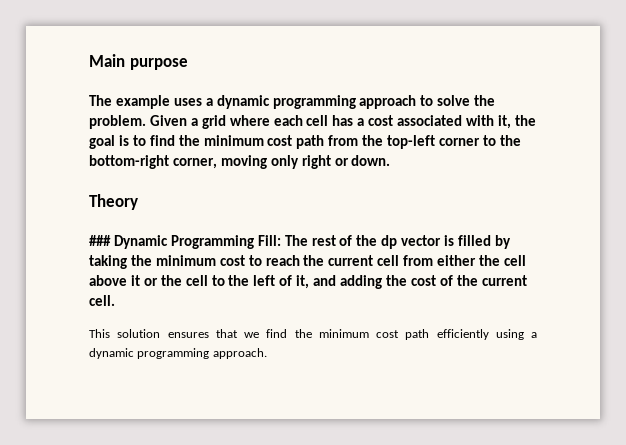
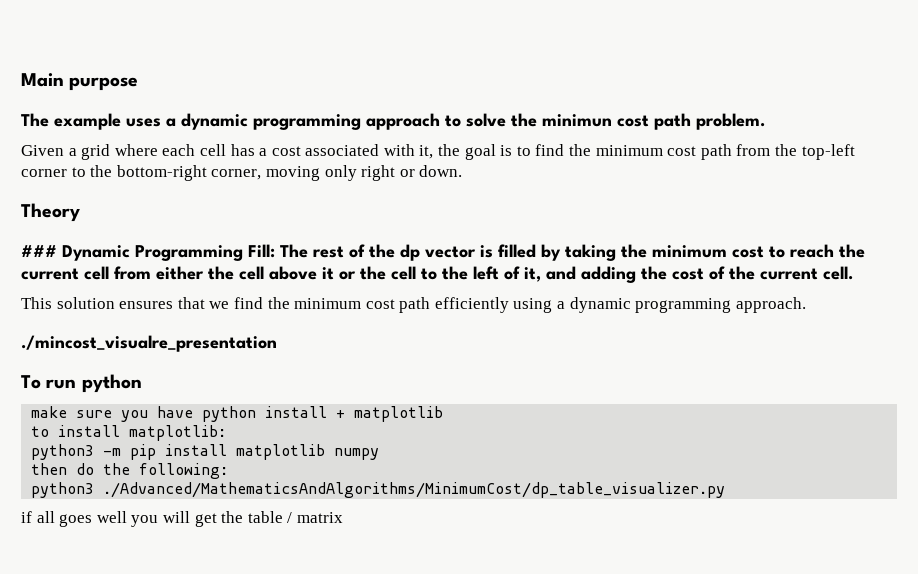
(496, 100) none -> [542,113,691,130] minimun cost path
(146, 122) none -> (765, 121) //
(267, 353) none -> [21,335,277,352] [21,374,142,393] [31,406,444,422] [31,425,227,441] [31,444,380,460] [31,463,229,479] [31,482,726,498] [21,511,343,527] // ./mincost_visualre_presentation // To run python // make sure you have python install + matplotlib // to install matplotlib: // python3 -m pip install matplotlib numpy // then do the following: // python3 ./Advanced/MathematicsAndAlgorithms/MinimumCost/dp_table_visualizer.py // if all goes well you will get the table / matrix

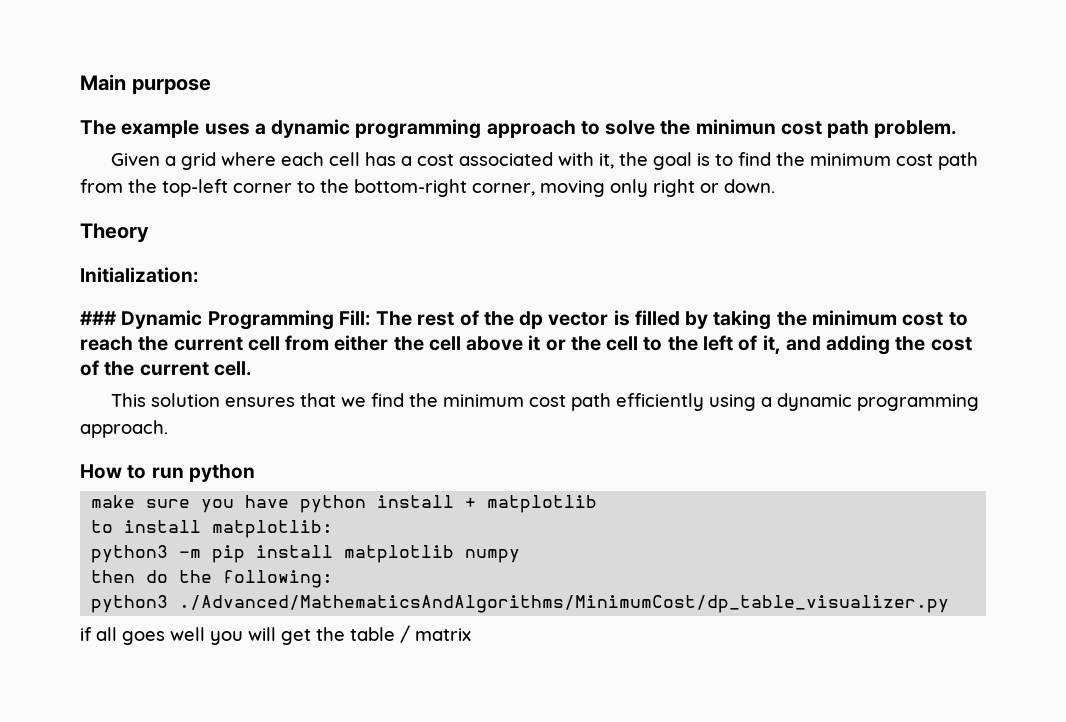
(80, 212) none -> [80,267,199,283] // Initialization:
[21,335,277,352] [21,375,41,389] ./mincost_visualre_presentation // To -> [80,464,147,479] How to

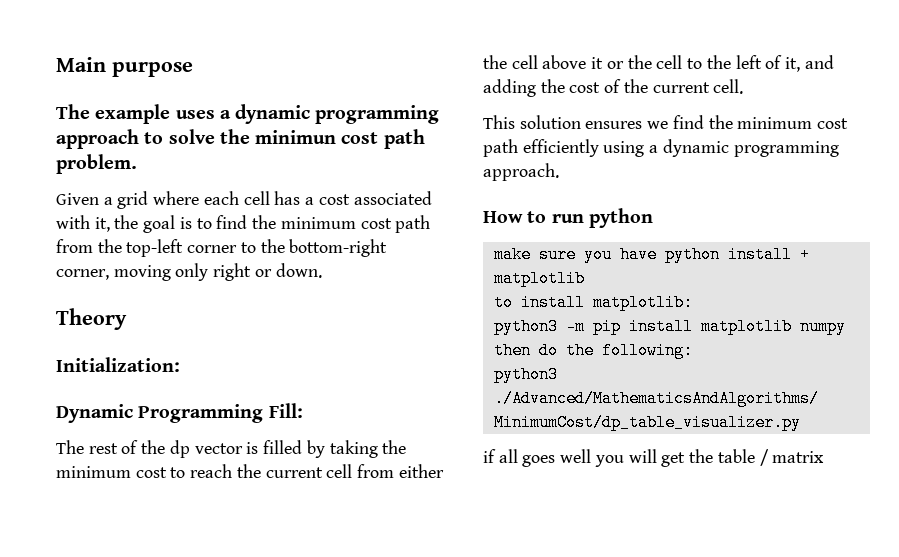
[80,311,117,325] ### -> (180, 364) none
(371, 318) none -> (303, 410) //
[299,393,336,407] that -> (643, 125) none

